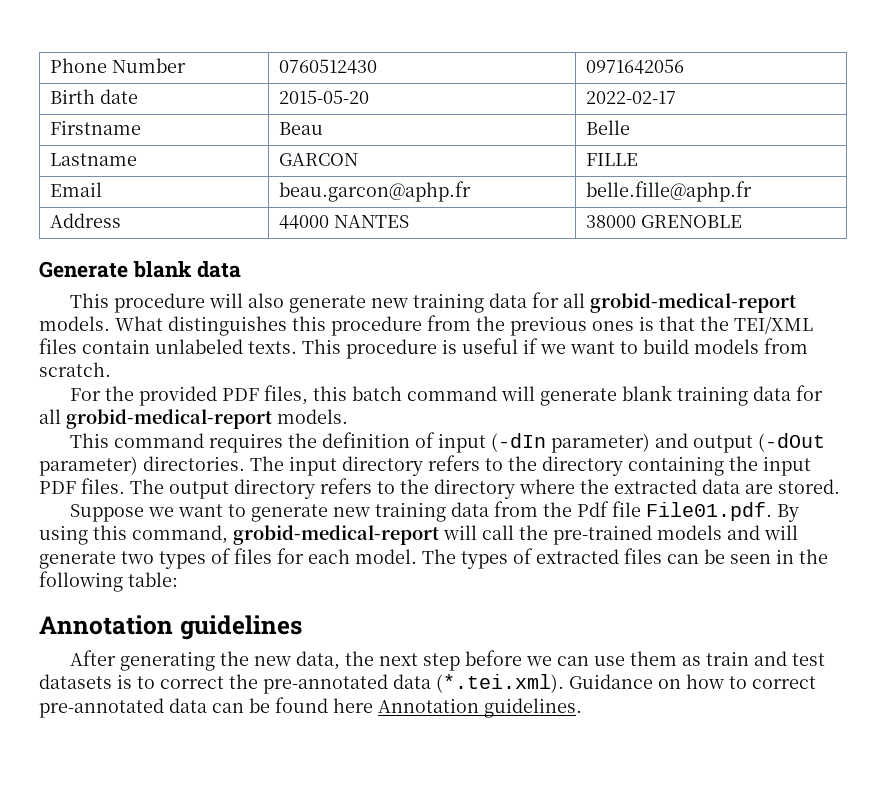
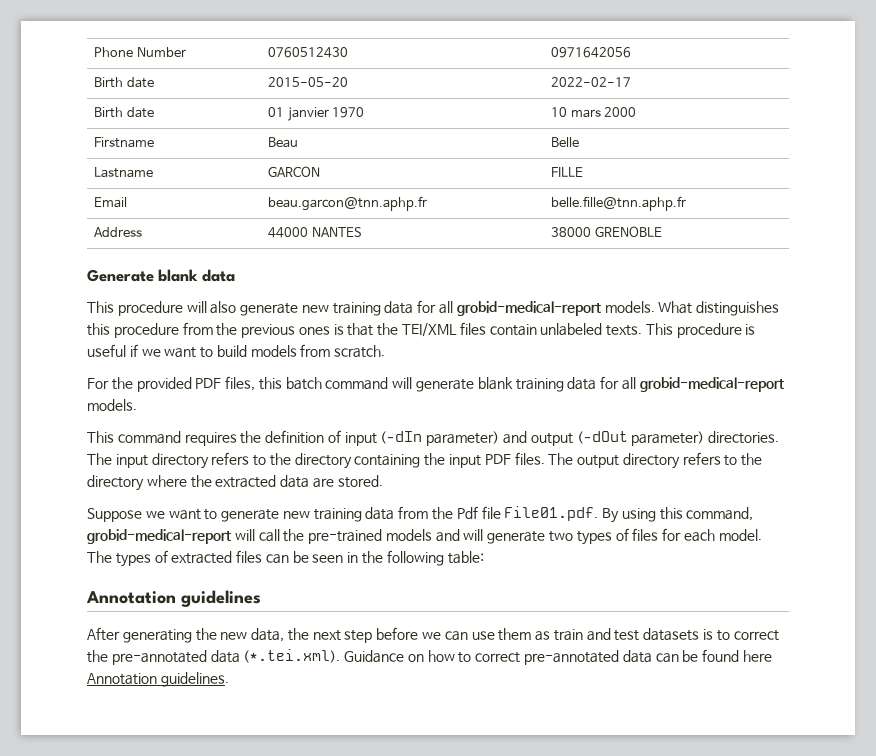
(677, 97) none -> [94,107,154,118] [268,107,365,121] [551,107,637,118] // Birth date | 01 janvier 1970 | 10 mars 2000
[279,181,472,202] [586,181,753,202] beau.garcon@aphp.fr | belle.fille@aphp.fr -> [268,196,428,211] [551,196,687,211] beau.garcon@tnn.aphp.fr | belle.fille@tnn.aphp.fr

